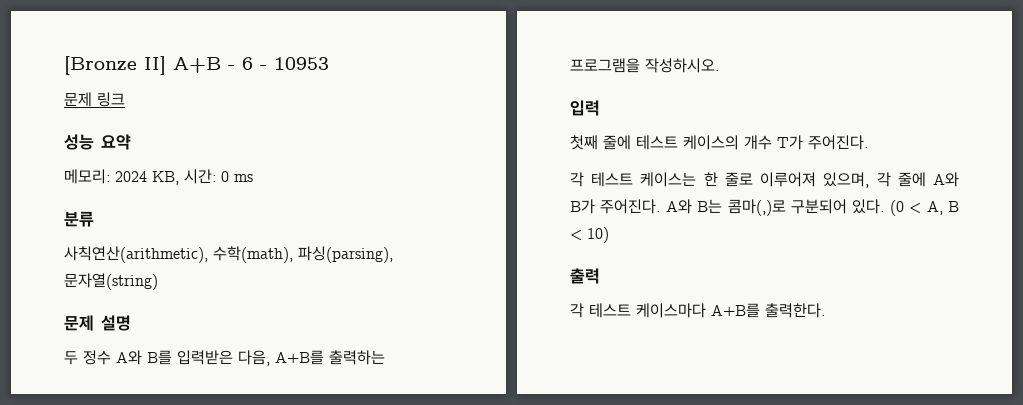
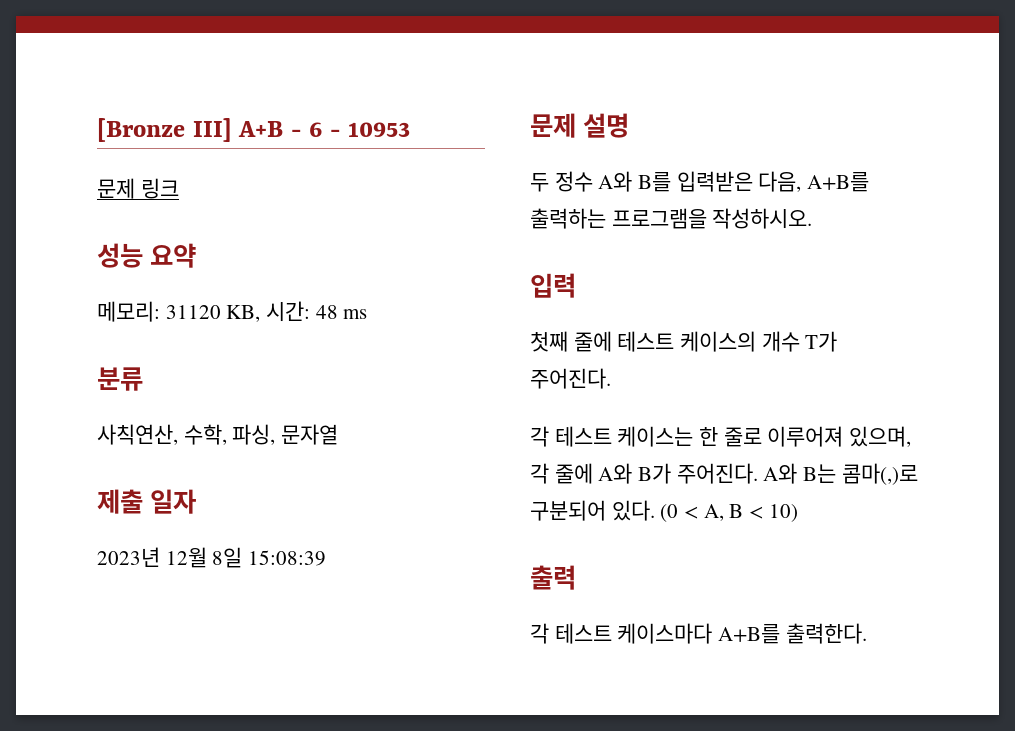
[144,56,166,75] II] -> [192,118,232,142] III]
[115,171,147,182] 2024 -> [165,305,221,319] 31120
[221,171,229,182] 0 -> [315,305,338,319] 48
[64,246,393,263] [64,273,158,290] 사칙연산(arithmetic), 수학(math), 파싱(parsing), 문자열(string) -> [97,424,339,445] [97,489,196,514] [97,547,327,568] 사칙연산, 수학, 파싱, 문자열 // 제출 일자 // 2023년 12월 8일 15:08:39

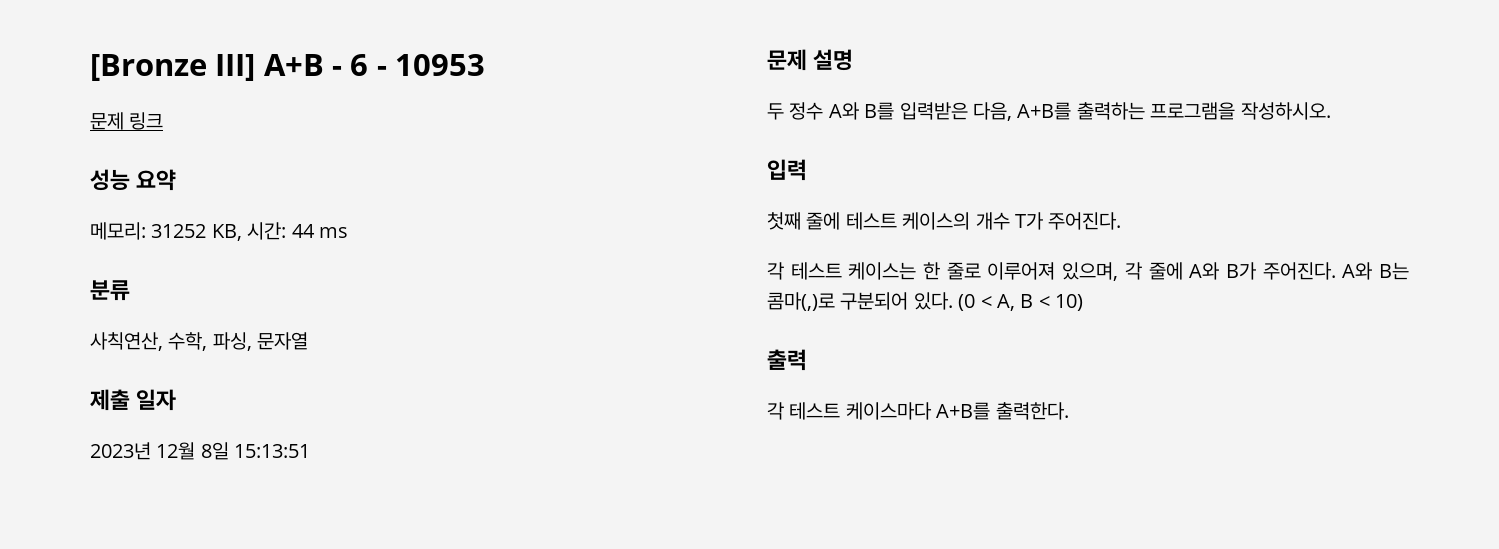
[165,305,221,319] 31120 -> [151,224,207,238] 31252
[315,305,338,319] 48 -> [291,224,315,238] 44
[248,550,327,566] 15:08:39 -> [234,444,311,458] 15:13:51

